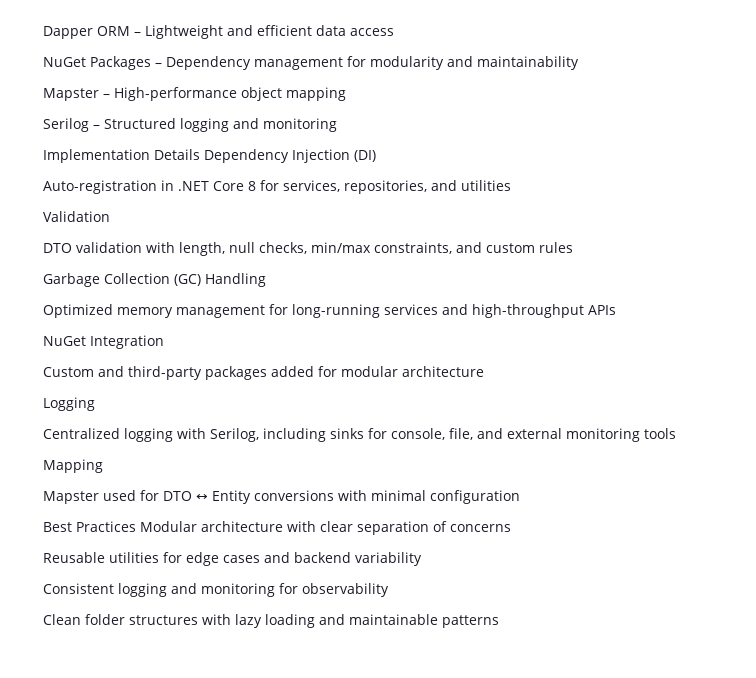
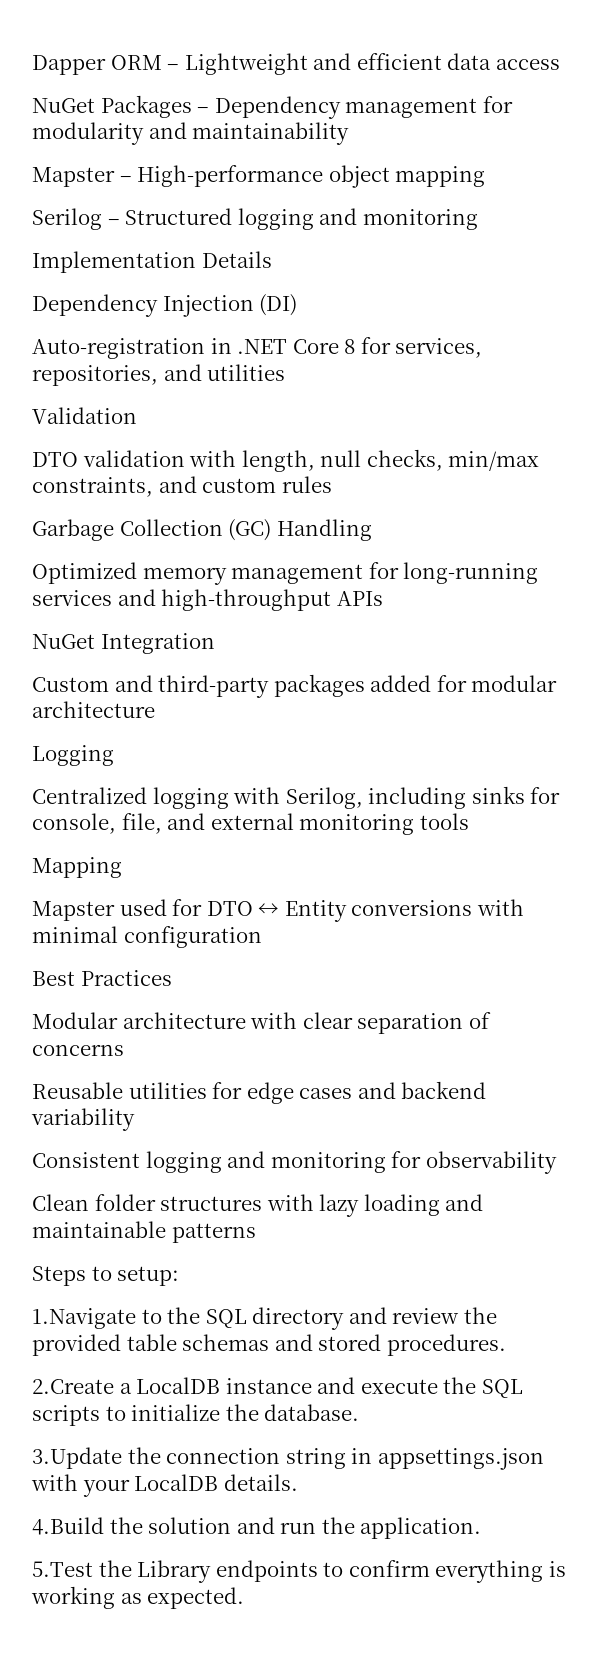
(200, 154) none -> (272, 259) //
(136, 526) none -> (172, 978) //
(499, 621) none -> [32,1266,180,1286] [32,1307,497,1330] [32,1334,506,1356] [32,1377,523,1398] [32,1404,360,1426] [32,1447,544,1470] [31,1474,298,1497] [32,1517,482,1539] [32,1560,566,1583] [31,1586,245,1609] // Steps to setup: // 1.Navigate to the SQL directory and review the provided table schemas and stored procedures. // 2.Create a LocalDB instance and execute the SQL scripts to initialize the database. // 3.Update the connection string in appsettings.json with your LocalDB details. // 4.Build the solution and run the application. // 5.Test the Library endpoints to confirm everything is working as expected.

